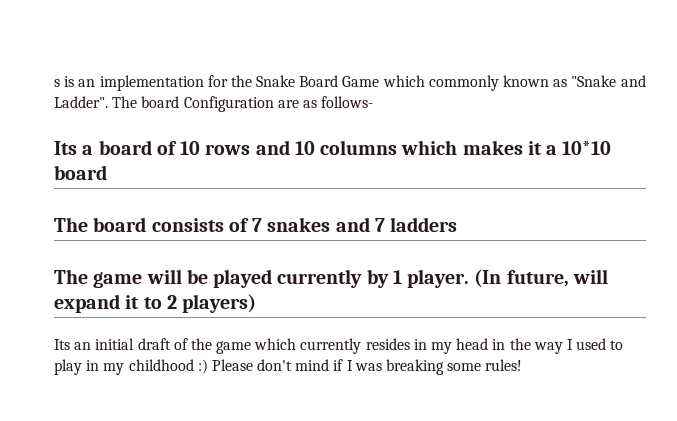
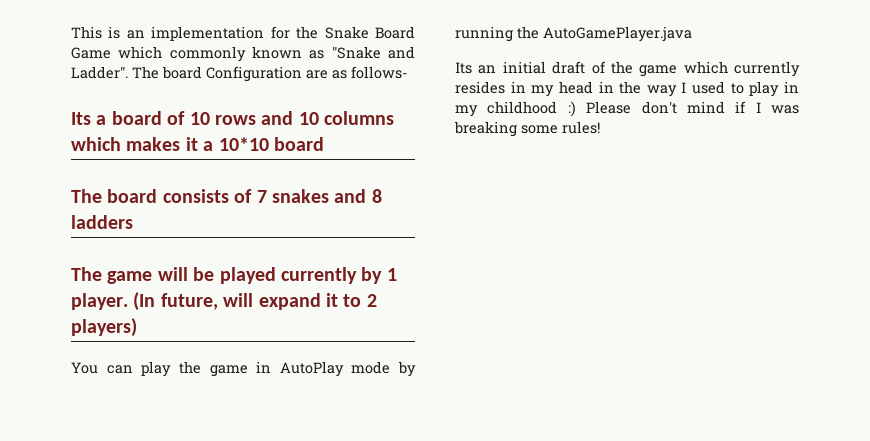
[54,79,60,87] s -> [71,26,102,39] This
[374,218,385,232] 7 -> [371,189,382,203] 8
(257, 303) none -> [71,361,416,377] [455,26,692,42] // You can play the game in AutoPlay mode by running the AutoGamePlayer.java

